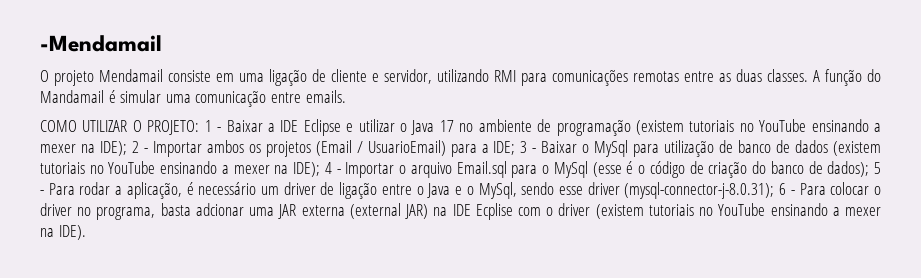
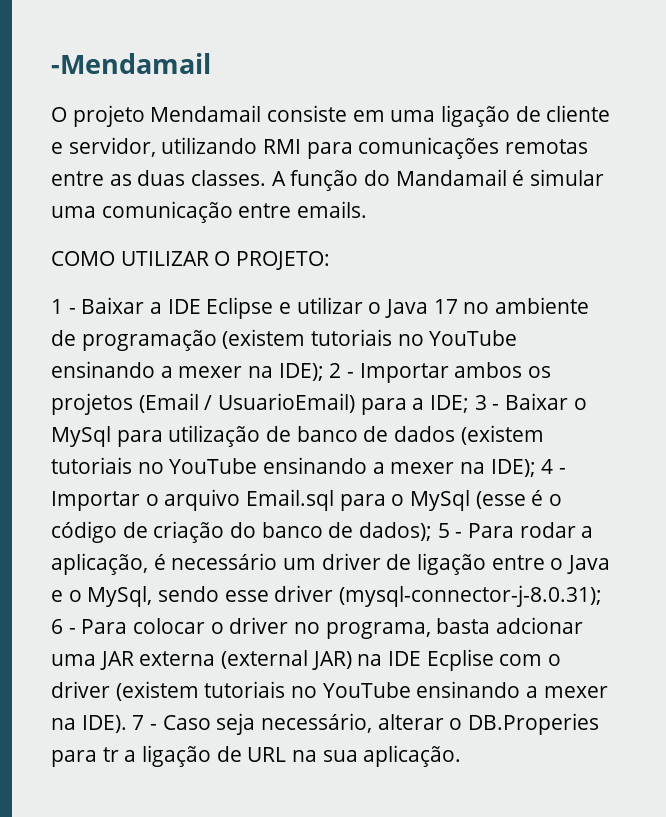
(200, 127) none -> (331, 260) //
(86, 232) none -> [132,713,600,735] [51,745,462,767] 7 - Caso seja necessário, alterar o DB.Properies para tr a ligação de URL na sua aplicação.

